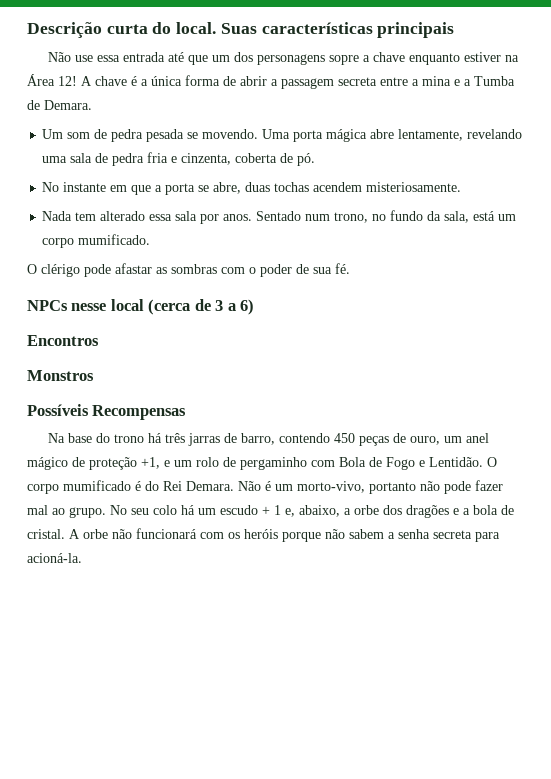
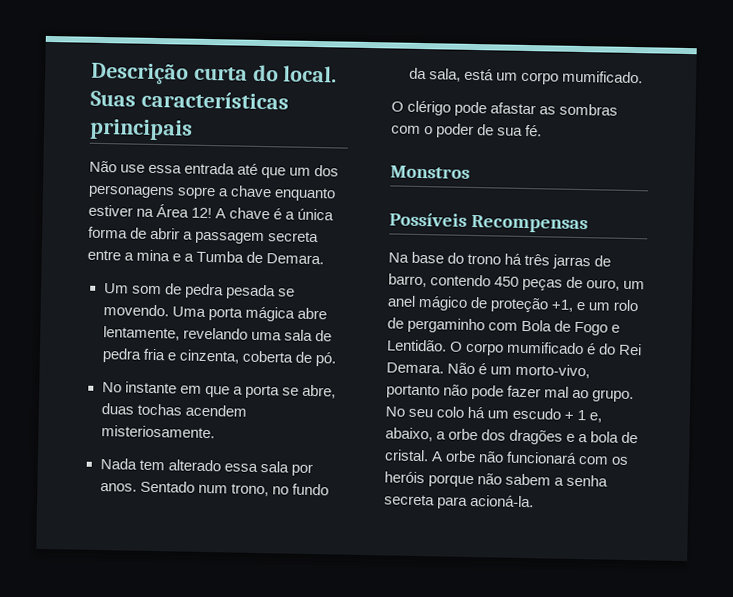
[27,299,255,315] [27,335,99,346] // NPCs nesse local (cerca de 3 a 6) // Encontros -> (543, 130) none

